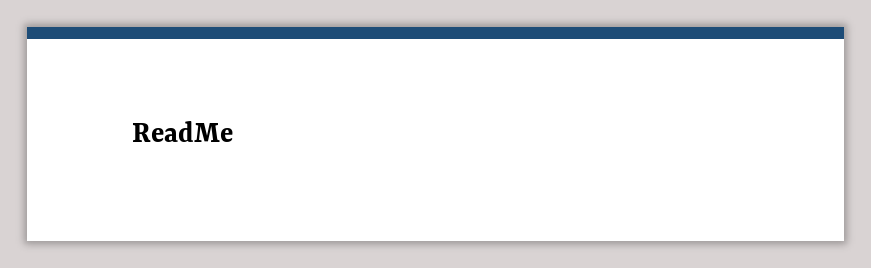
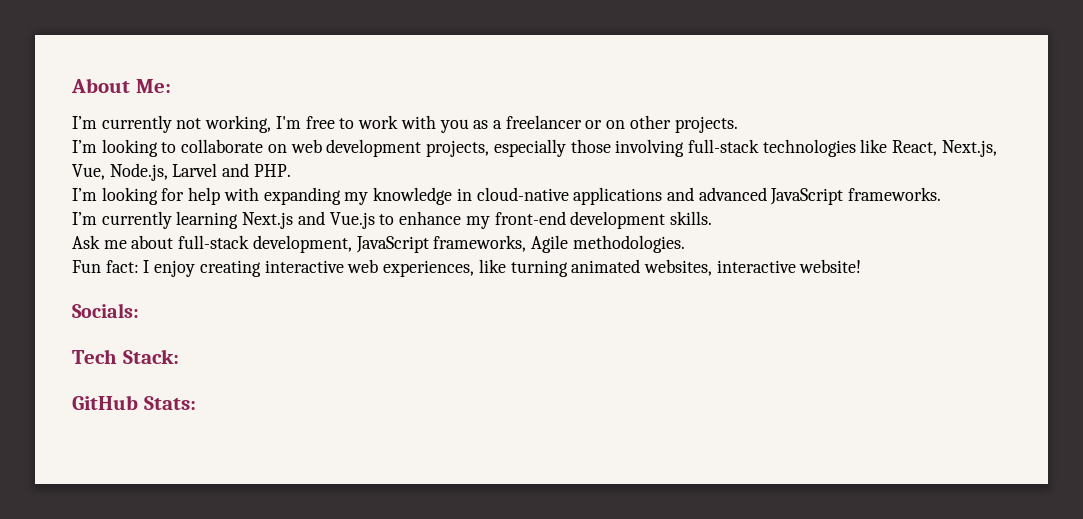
[132,121,233,142] ReadMe -> [71,78,171,93] [72,115,738,133] [72,139,997,157] [72,163,291,181] [72,187,942,205] [72,211,712,229] [72,235,685,253] [72,259,862,277] [72,303,139,318] [72,349,179,364] [72,395,196,410] About Me: // I’m currently not working, I'm free to work with you as a freelancer or on other projects. // I’m looking to collaborate on web development projects, especially those involving full-stack technologies like React, Next.js, Vue, Node.js, Larvel and PHP. // I’m looking for help with expanding my knowledge in cloud-native applications and advanced JavaScript frameworks. // I’m currently learning Next.js and Vue.js to enhance my front-end development skills. // Ask me about full-stack development, JavaScript frameworks, Agile methodologies. // Fun fact: I enjoy creating interactive web experiences, like turning animated websites, interactive website! // Socials: // Tech Stack: // GitHub Stats:

